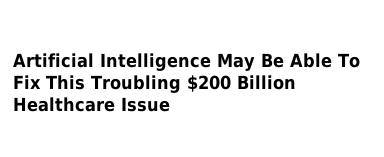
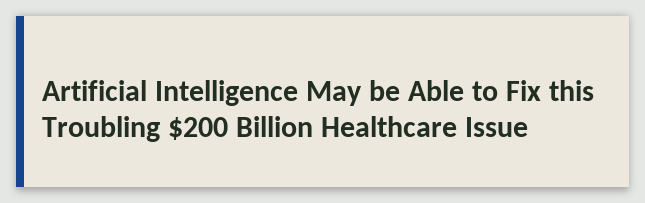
[261,53,360,68] [13,75,85,90] Be Able To Fix This -> [368,80,594,101] be Able to Fix this

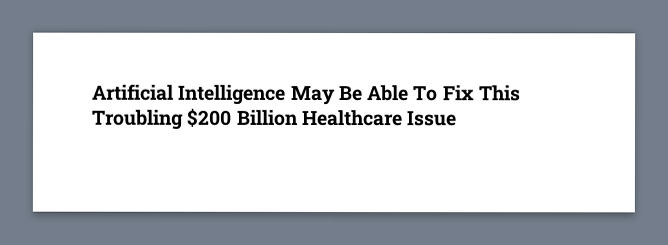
[368,80,594,101] be Able to Fix this -> [338,85,521,102] Be Able To Fix This

